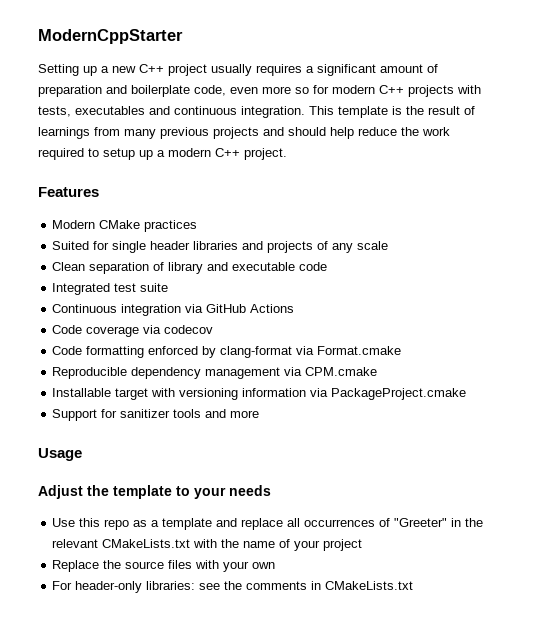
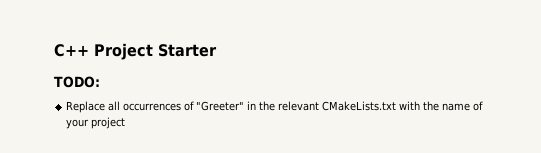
[38,29,183,44] [38,64,438,76] [38,85,481,97] [38,106,475,118] [38,127,450,139] [38,148,287,160] [38,187,99,197] [52,220,198,232] [52,241,389,253] [52,262,328,274] [52,283,169,295] [52,304,295,316] [52,325,214,337] [52,346,402,358] [52,367,378,379] [52,388,467,400] [52,409,260,421] [38,448,82,461] [38,485,271,499] [52,518,284,530] ModernCppStarter // Setting up a new C++ project usually requires a significant amount of preparation and boilerplate code, even more so for modern C++ projects with tests, executables and continuous integration. This template is the result of learnings from many previous projects and should help reduce the work required to setup up a modern C++ project. // Features // Modern CMake practices // Suited for single header libraries and projects of any scale // Clean separation of library and executable code // Integrated test suite // Continuous integration via GitHub Actions // Code coverage via codecov // Code formatting enforced by clang-format via Format.cmake // Reproducible dependency management via CPM.cmake // Installable target with versioning information via PackageProject.cmake // Support for sanitizer tools and more // Usage // Adjust the template to your needs // Use this repo as a template and replace -> [54,43,217,60] [54,76,100,88] [66,101,106,113] C++ Project Starter // TODO: // Replace
[52,560,276,572] [52,581,414,593] // Replace the source files with your own // For header-only libraries: see the comments in CMakeLists.txt -> (126, 123) none

